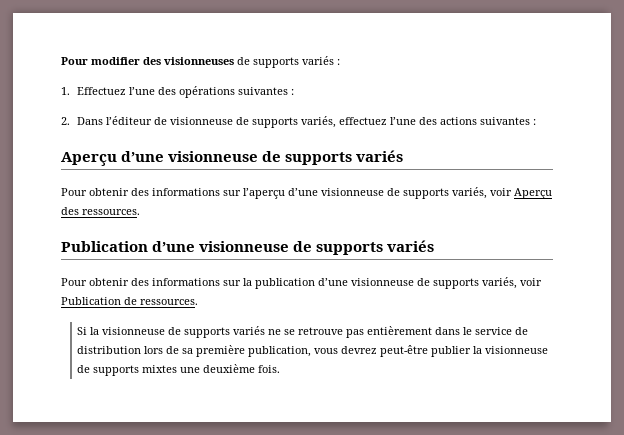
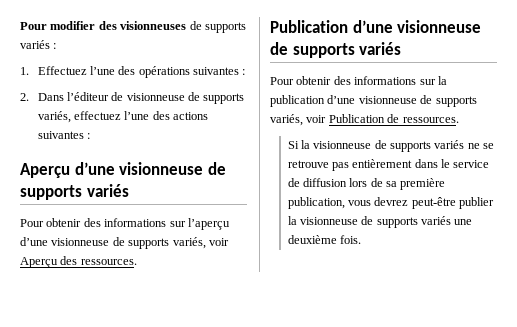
[77,346,142,354] distribution -> [302,178,347,187] diffusion
[142,365,178,373] mixtes -> [421,216,452,225] variés

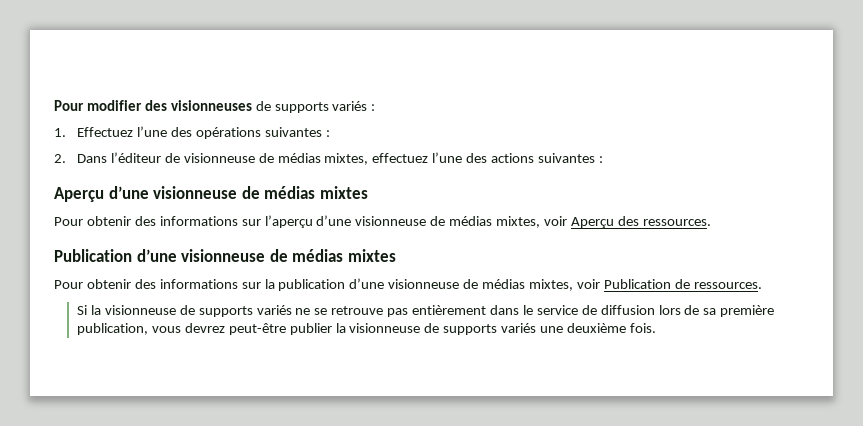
[203,93,245,104] [37,111,71,123] supports variés, -> [277,153,369,165] médias mixtes,
[20,184,129,200] supports variés -> [264,186,368,199] médias mixtes
[128,237,206,249] supports variés, -> [449,216,541,228] médias mixtes,
[292,42,402,58] supports variés -> [292,249,396,262] médias mixtes
[435,96,477,107] [270,114,303,126] supports variés, -> [482,279,574,291] médias mixtes,

